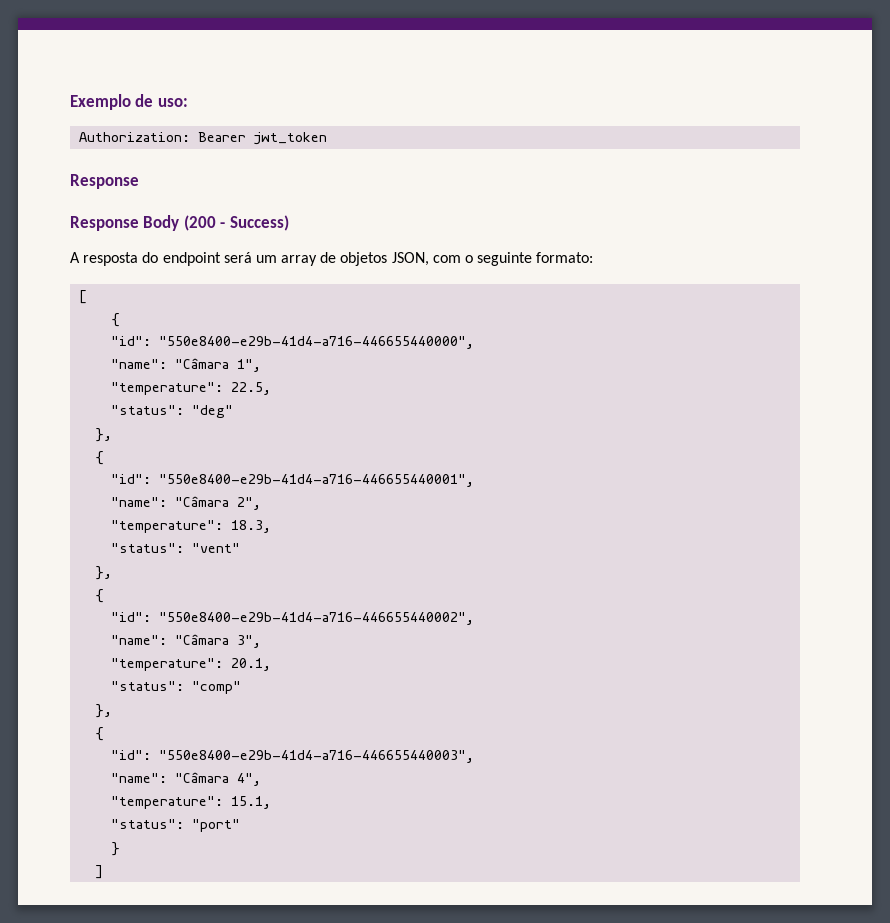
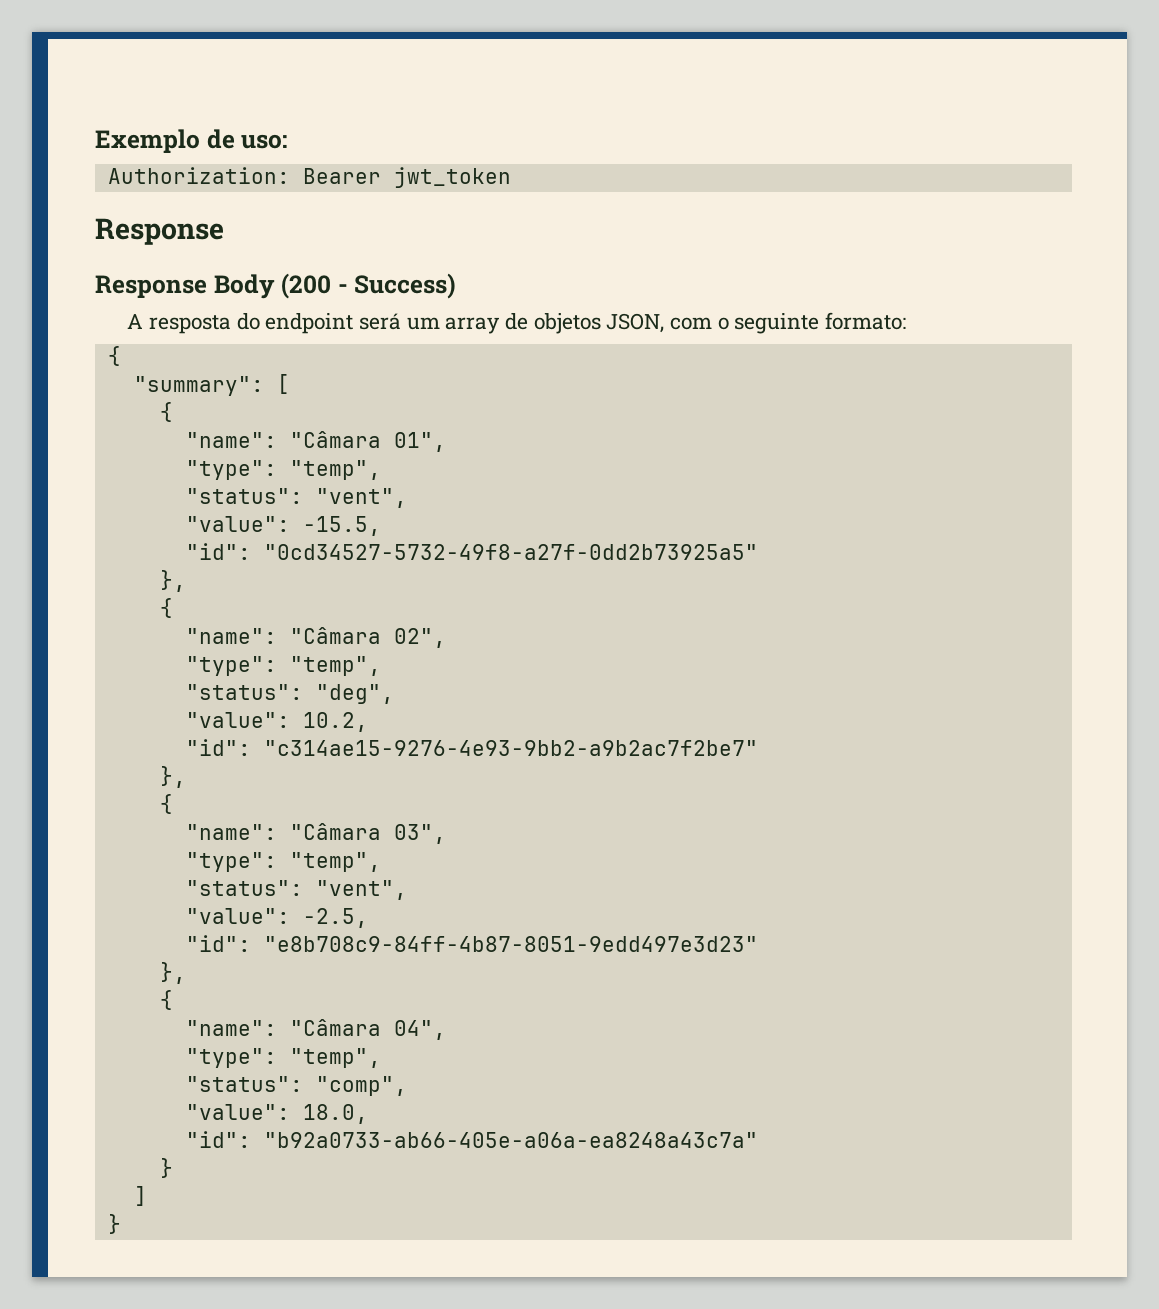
(594, 257) none -> [107,346,121,366] [133,376,264,396] { // "summary":
[111,336,475,349] [111,358,262,372] [111,382,272,395] [111,405,234,418] [95,428,113,442] [95,451,105,465] [111,474,475,487] [111,496,262,510] [111,520,272,533] [111,543,241,553] [95,566,113,580] [95,589,105,603] [111,612,475,625] [111,634,262,648] [111,658,272,671] [111,681,242,694] [95,704,113,718] [95,727,105,741] [111,750,475,763] [111,772,262,786] [111,796,272,809] [111,819,241,832] // "id": "550e8400-e29b-41d4-a716-446655440000", // "name": "Câmara 1", // "temperature": 22.5, // "status": "deg" // }, // { // "id": "550e8400-e29b-41d4-a716-446655440001", // "name": "Câmara 2", // "temperature": 18.3, // "status": "vent" // }, // { // "id": "550e8400-e29b-41d4-a716-446655440002", // "name": "Câmara 3", // "temperature": 20.1, // "status": "comp" // }, // { // "id": "550e8400-e29b-41d4-a716-446655440003", // "name": "Câmara 4", // "temperature": 15.1, // "status": "port" -> [185,431,446,452] [185,460,381,480] [185,488,407,508] [185,516,381,536] [185,543,758,560] [159,570,186,592] [159,598,173,618] [185,627,446,648] [185,656,381,676] [185,684,394,704] [185,712,368,732] [185,739,758,756] [159,766,186,788] [159,794,173,814] [185,823,446,844] [185,852,381,872] [185,880,407,900] [185,908,368,928] [185,935,758,952] [159,962,186,984] [159,990,173,1010] [185,1019,446,1040] [185,1048,381,1068] [185,1076,407,1096] [185,1104,368,1124] [185,1131,758,1148] // "name": "Câmara 01", // "type": "temp", // "status": "vent", // "value": -15.5, // "id": "0cd34527-5732-49f8-a27f-0dd2b73925a5" // }, // { // "name": "Câmara 02", // "type": "temp", // "status": "deg", // "value": 10.2, // "id": "c314ae15-9276-4e93-9bb2-a9b2ac7f2be7" // }, // { // "name": "Câmara 03", // "type": "temp", // "status": "vent", // "value": -2.5, // "id": "e8b708c9-84ff-4b87-8051-9edd497e3d23" // }, // { // "name": "Câmara 04", // "type": "temp", // "status": "comp", // "value": 18.0, // "id": "b92a0733-ab66-405e-a06a-ea8248a43c7a"
(104, 872) none -> [107,1214,121,1234] // }

